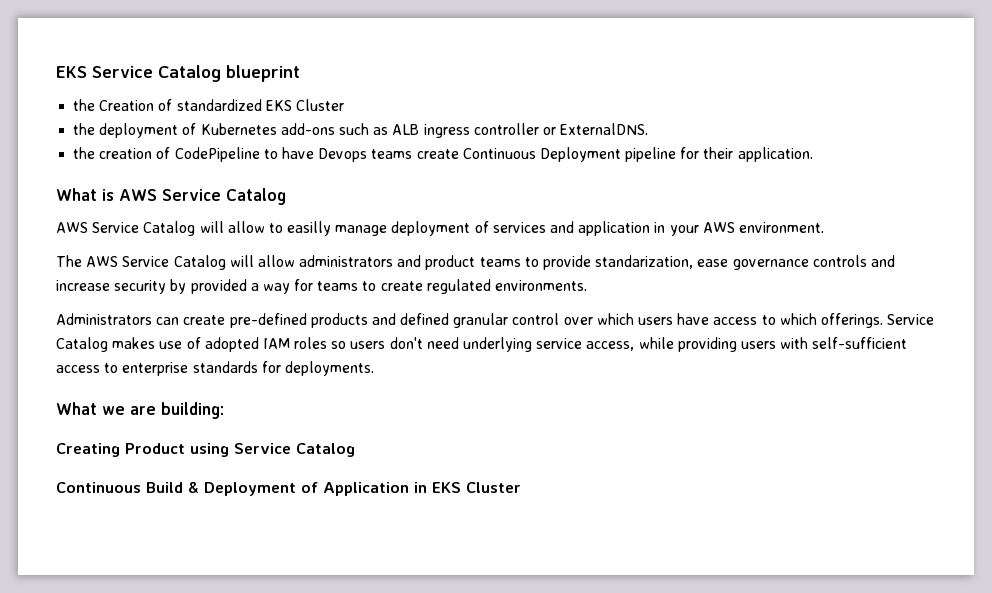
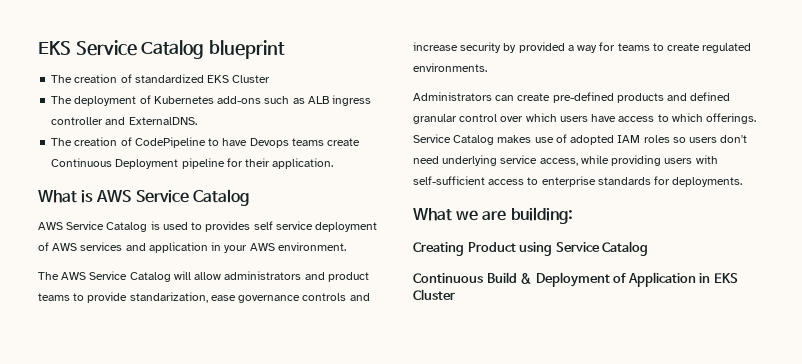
[73,99,155,111] the Creation -> [51,74,118,83] The creation
[73,123,96,135] the -> [51,96,73,104] The
[542,127,556,135] or -> [105,117,126,125] and
[73,147,96,159] the -> [51,138,73,146] The
[199,221,489,236] will allow to easilly manage deployment of -> [150,221,378,232] [38,242,78,251] is used to provides self service deployment of AWS

